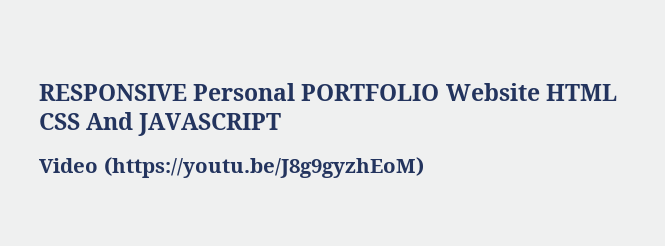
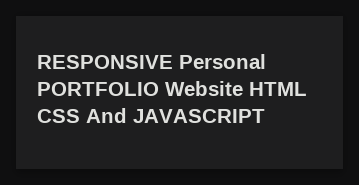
[39,157,424,178] // Video (https://youtu.be/J8g9gyzhEoM) -> (265, 116) none

